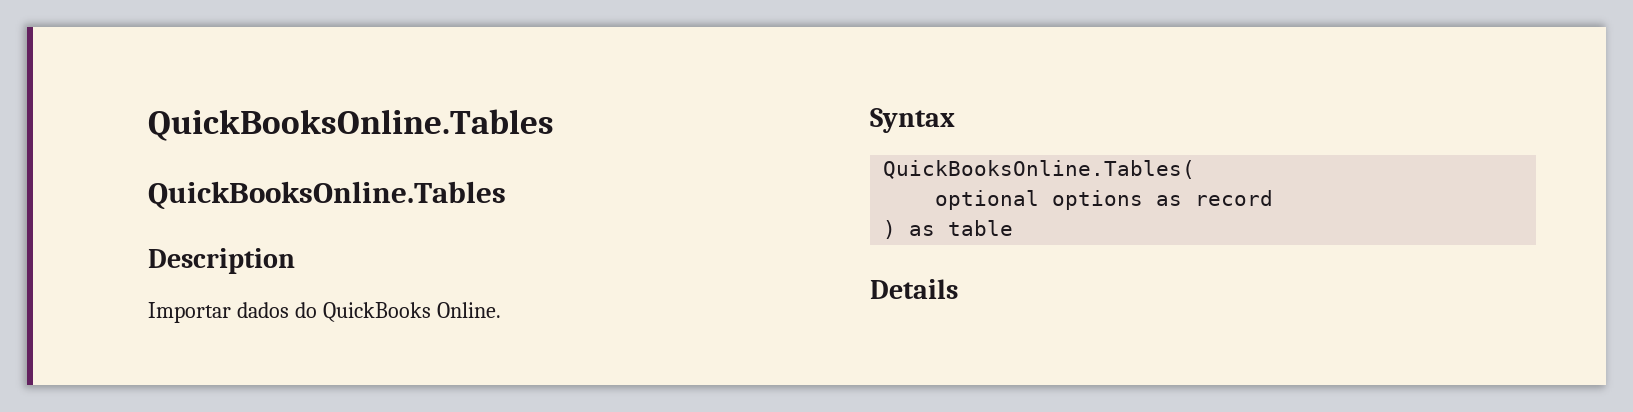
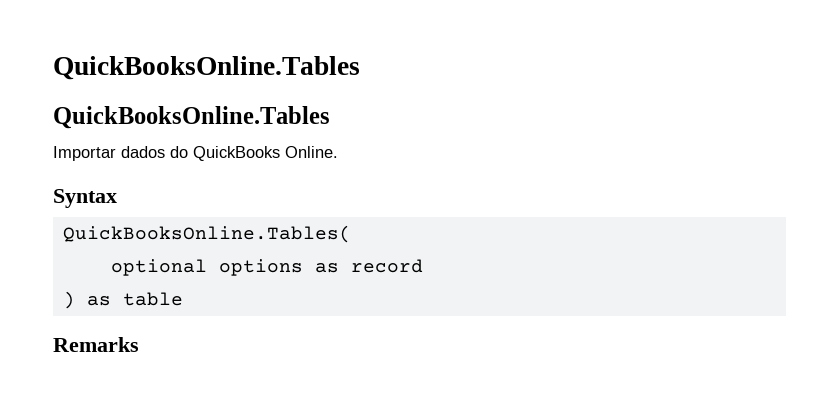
[148,248,295,274] // Description -> (330, 117) none
[870,279,958,299] Details -> [53,337,139,352] Remarks

